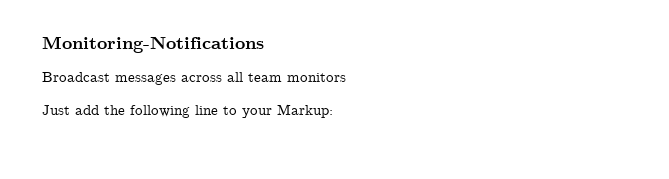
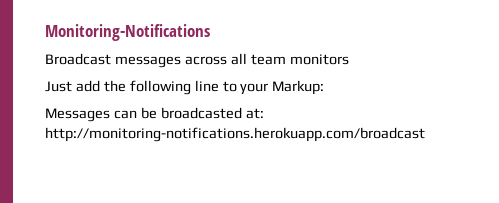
(333, 111) none -> [45,107,264,122] [45,127,425,142] // Messages can be broadcasted at: http://monitoring-notifications.herokuapp.com/broadcast

